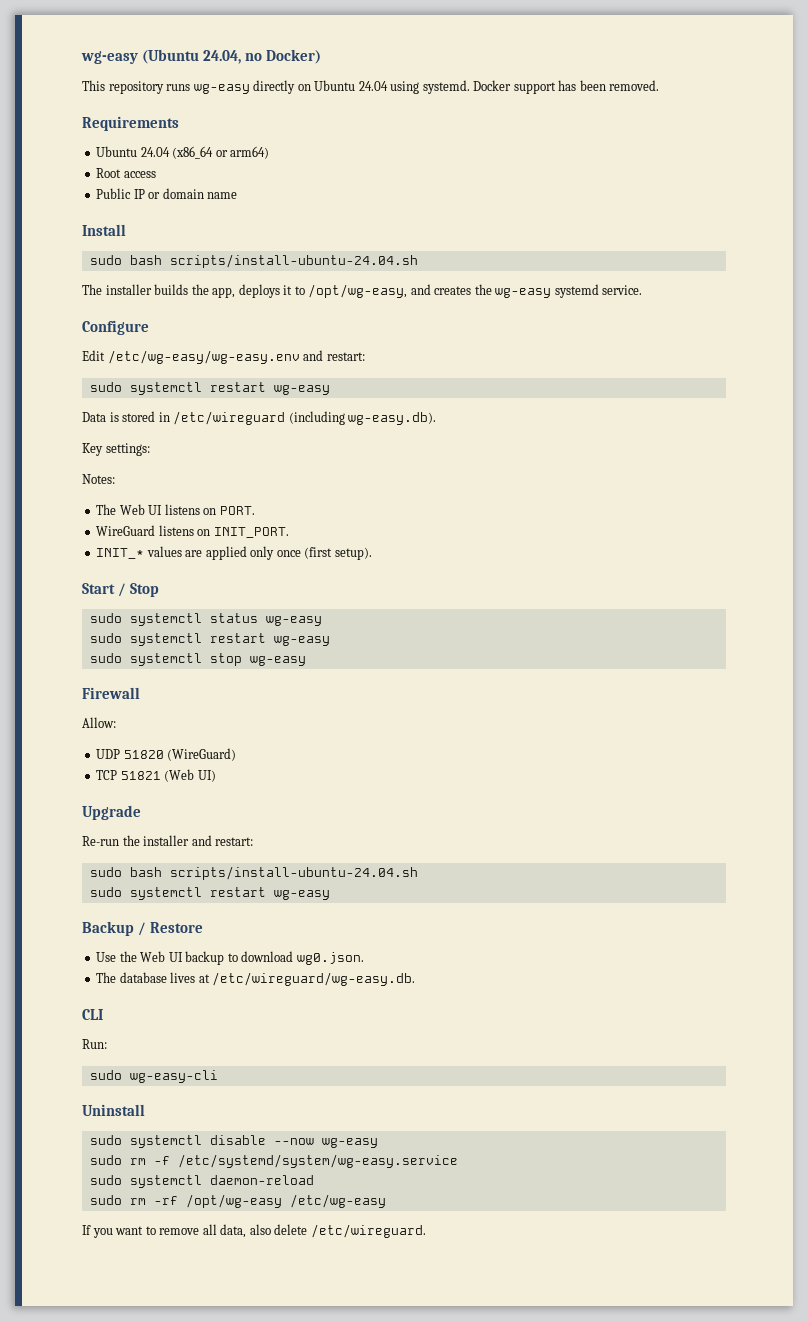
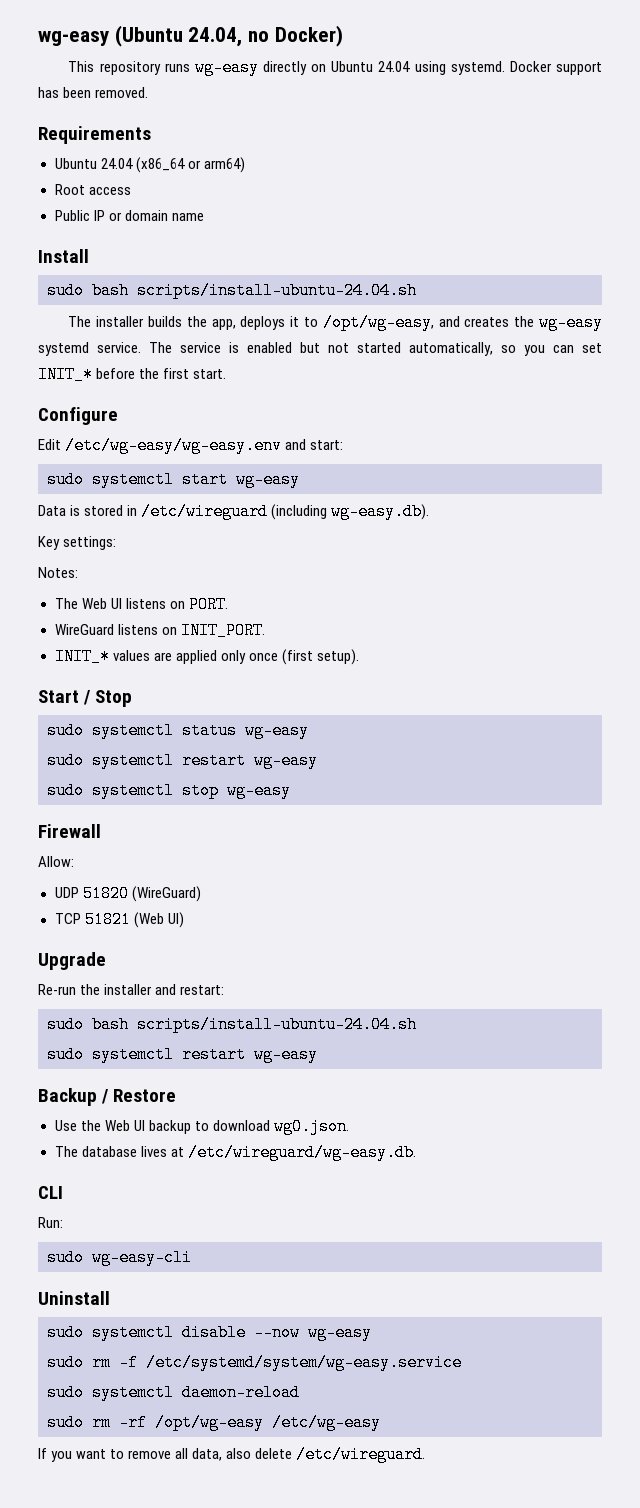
(643, 290) none -> [149,342,602,356] [38,366,227,383] The service is enabled but not started automatically, so you can set INIT_* before the first start.
[326,352,365,361] [89,382,266,395] restart: // sudo systemctl restart -> [310,440,344,450] [47,471,228,488] start: // sudo systemctl start

